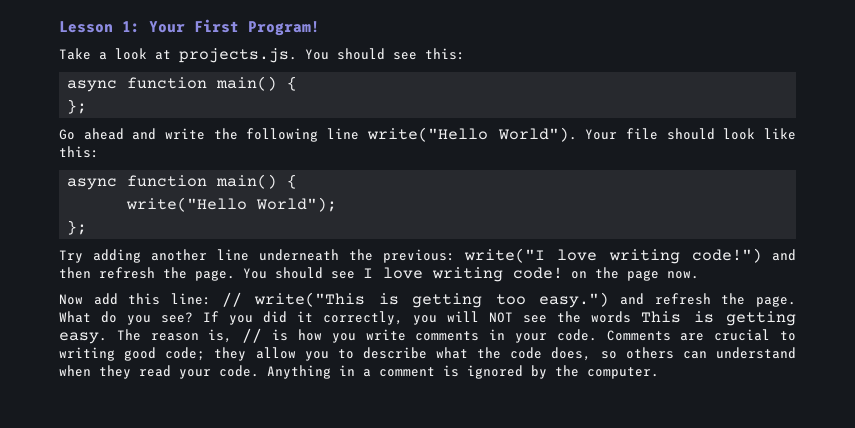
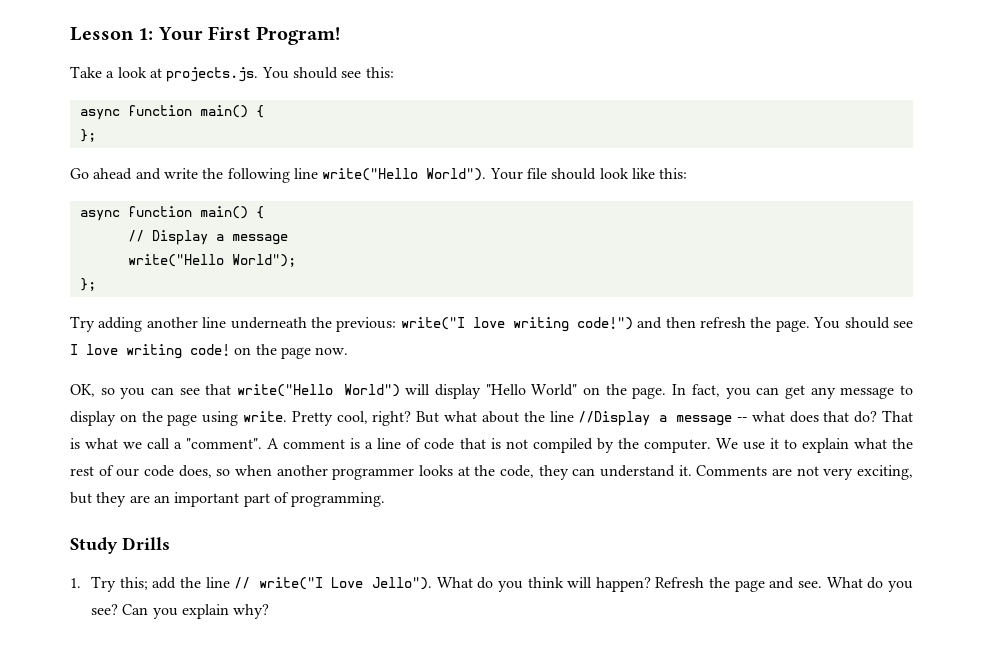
(298, 181) none -> [127,230,288,245] // // Display a message
[59,292,796,308] [59,311,796,326] [59,328,796,344] [59,347,796,361] [59,365,659,379] Now add this line: // write("This is getting too easy.") and refresh the page. What do you see? If you did it correctly, you will NOT see the words This is getting easy. The reason is, // is how you write comments in your code. Comments are crucial to writing good code; they allow you to describe what the code does, so others can understand when they read your code. Anything in a comment is ignored by the computer. -> [70,384,914,399] [70,410,914,426] [70,438,914,453] [70,465,913,480] [70,492,386,507] [70,537,170,554] [70,576,914,592] [90,604,270,619] OK, so you can see that write("Hello World") will display "Hello World" on the page. In fact, you can get any message to display on the page using write. Pretty cool, right? But what about the line //Display a message -- what does that do? That is what we call a "comment". A comment is a line of code that is not compiled by the computer. We use it to explain what the rest of our code does, so when another programmer looks at the code, they can understand it. Comments are not very exciting, but they are an important part of programming. // Study Drills // 1. Try this; add the line // write("I Love Jello"). What do you think will happen? Refresh the page and see. What do you see? Can you explain why?

